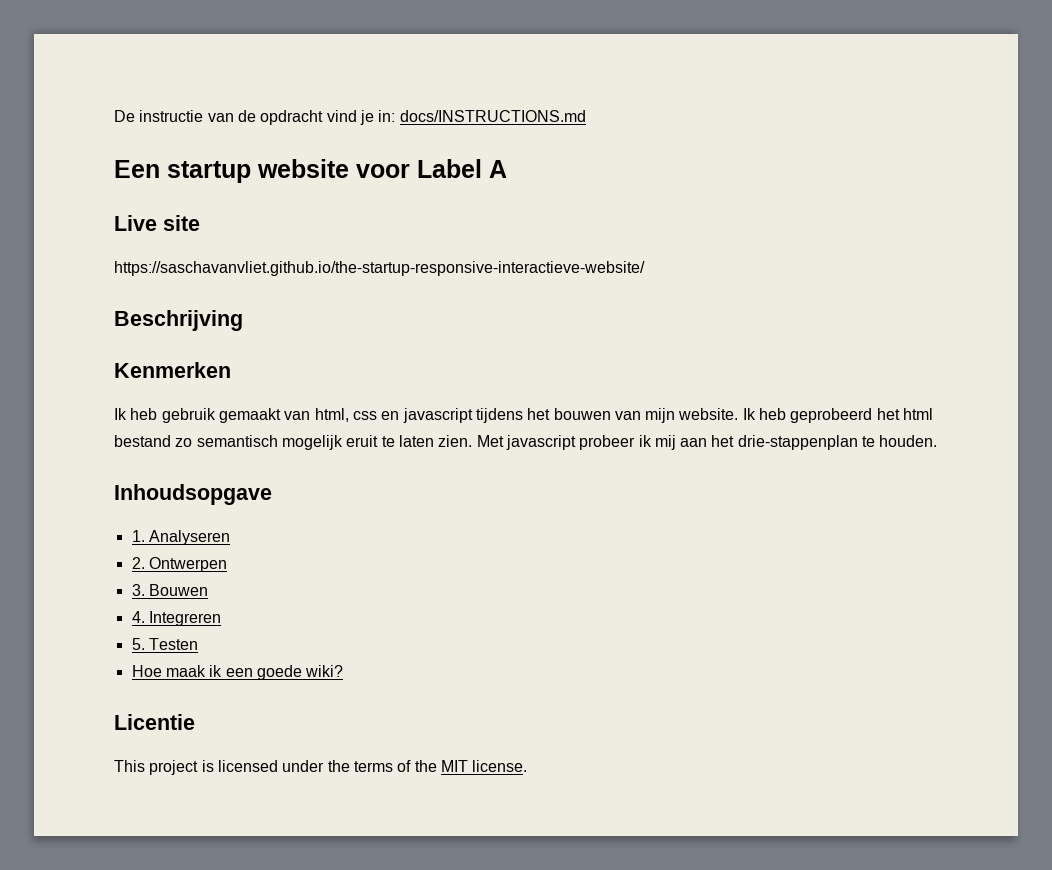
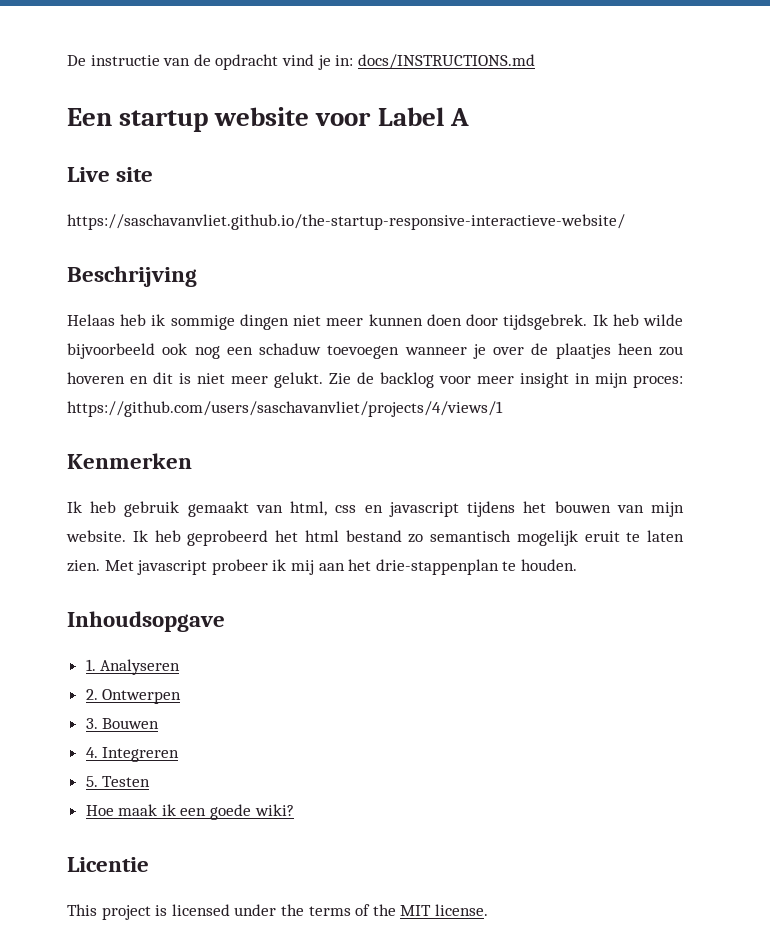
(243, 320) none -> [67,314,683,330] [67,343,683,359] [67,372,683,388] [67,401,503,417] // Helaas heb ik sommige dingen niet meer kunnen doen door tijdsgebrek. Ik heb wilde bijvoorbeeld ook nog een schaduw toevoegen wanneer je over de plaatjes heen zou hoveren en dit is niet meer gelukt. Zie de backlog voor meer insight in mijn proces: https://github.com/users/saschavanvliet/projects/4/views/1

